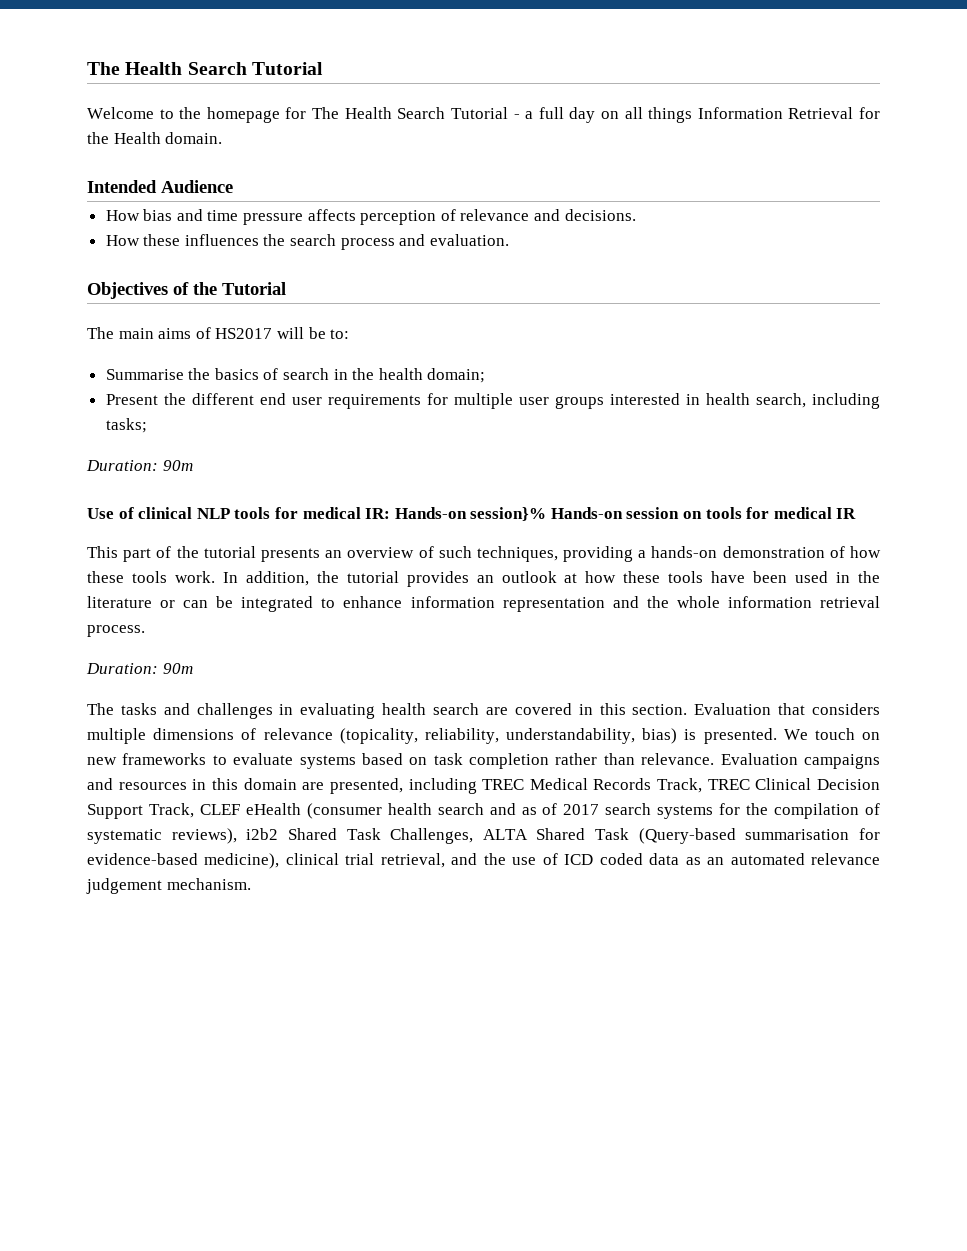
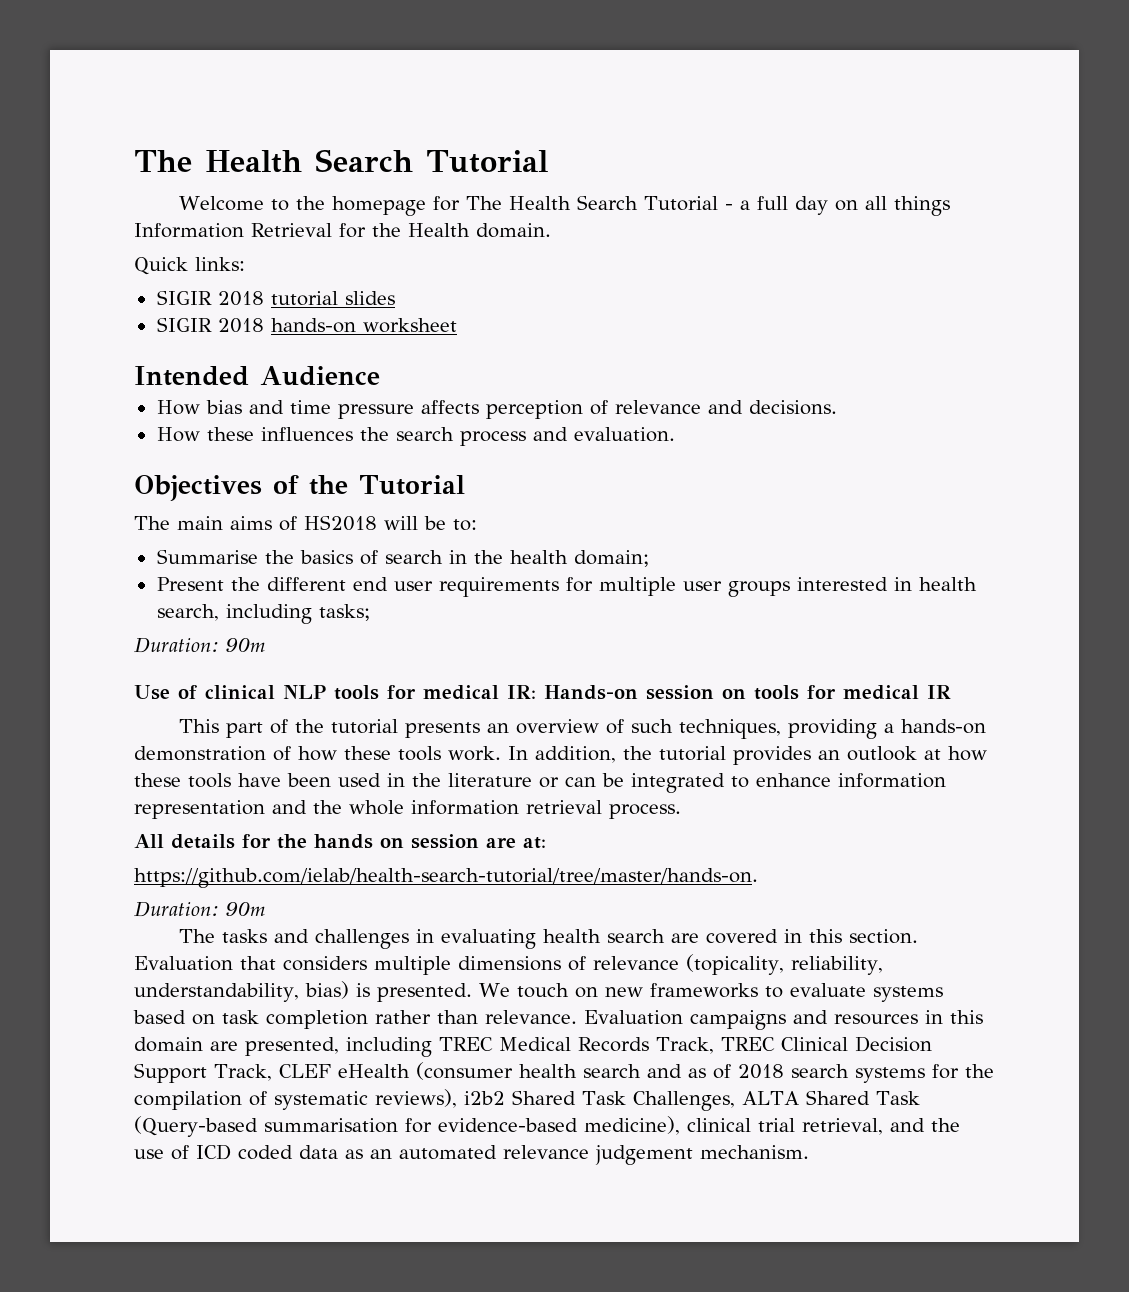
(223, 138) none -> [134,257,245,275] [156,290,395,306] [156,317,457,333] // Quick links: // SIGIR 2018 tutorial slides // SIGIR 2018 hands-on worksheet
[215,328,273,339] HS2017 -> [304,515,377,531] HS2018
[470,507,623,521] session}% Hands-on -> (638, 692) none
(145, 631) none -> [134,834,546,849] [134,868,758,888] // All details for the hands on session are at: // https://github.com/ielab/health-search-tutorial/tree/master/hands-on.
[563,804,600,815] 2017 -> [737,1064,784,1079] 2018

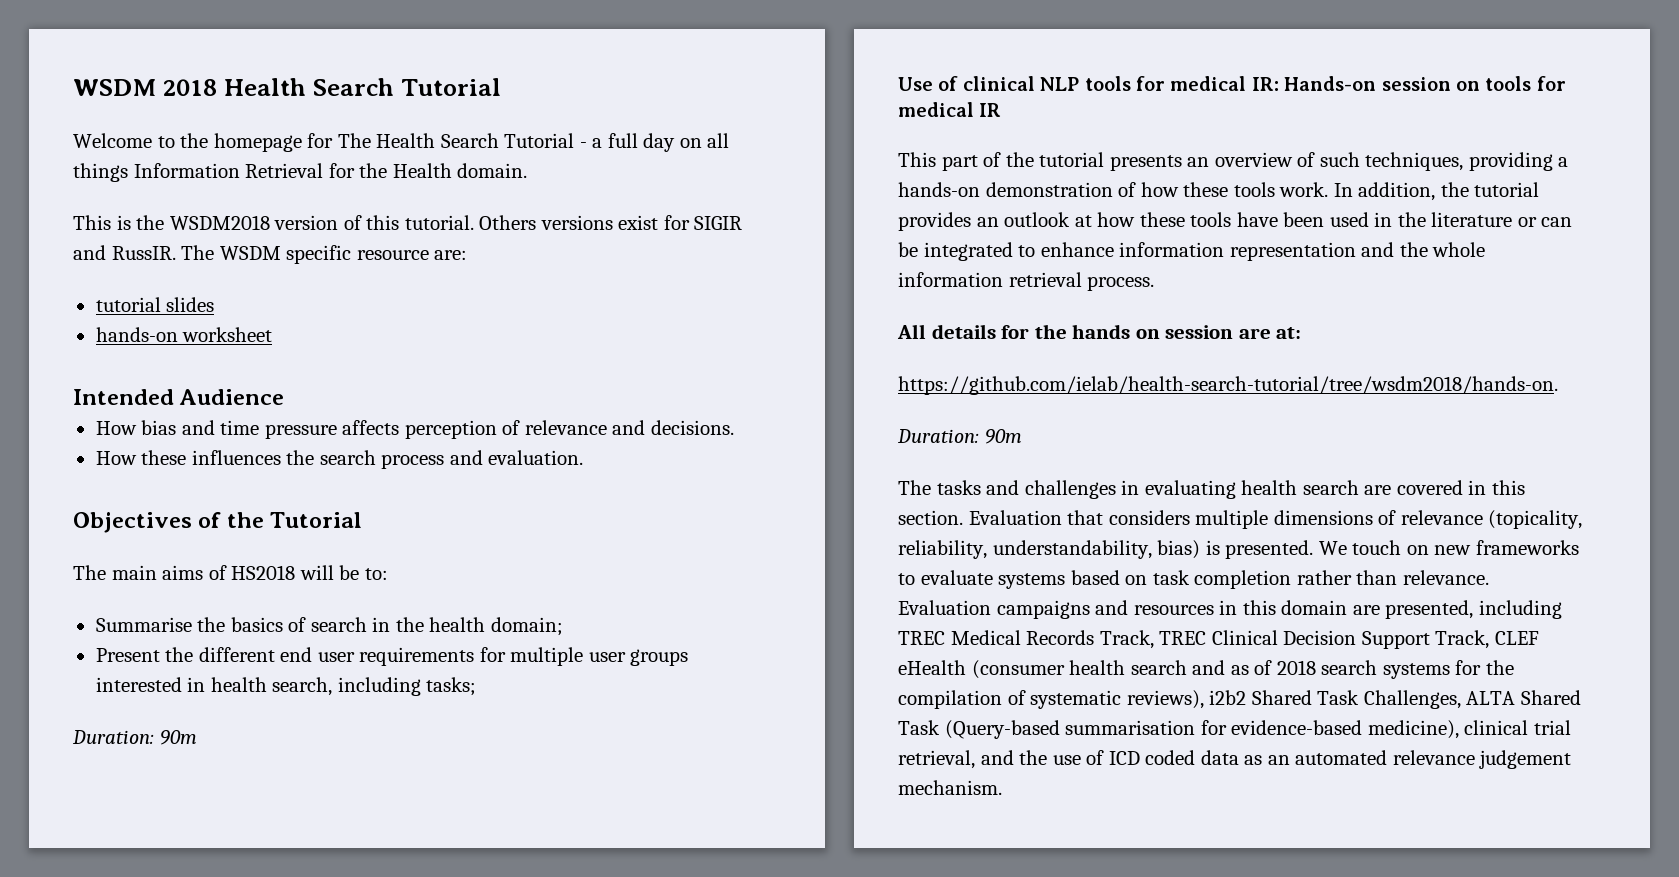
[134,150,192,172] The -> [73,79,217,96] WSDM 2018
[134,257,245,275] [156,290,264,306] Quick links: // SIGIR 2018 -> [73,215,743,230] [73,245,468,264] This is the WSDM2018 version of this tutorial. Others versions exist for SIGIR and RussIR. The WSDM specific resource are: //
[156,317,264,333] SIGIR 2018 -> (215, 304) none
[134,868,758,888] https://github.com/ielab/health-search-tutorial/tree/master/hands-on. -> [898,376,1558,395] https://github.com/ielab/health-search-tutorial/tree/wsdm2018/hands-on.

